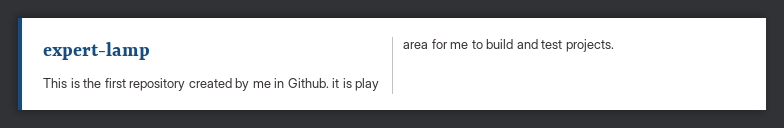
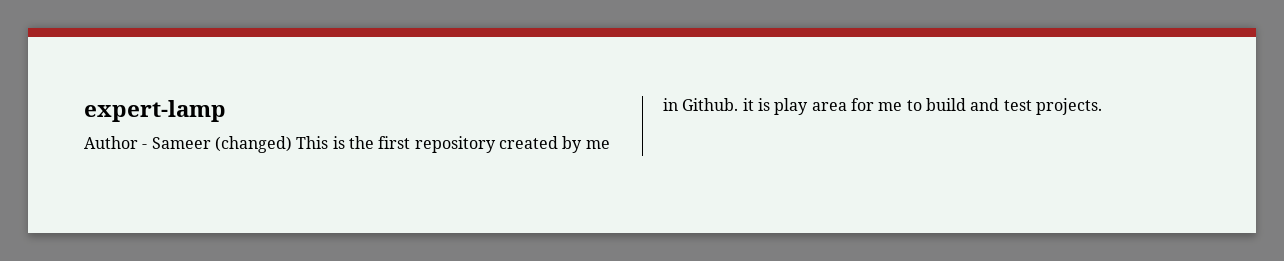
(150, 51) none -> [84,136,292,153] Author - Sameer (changed)

